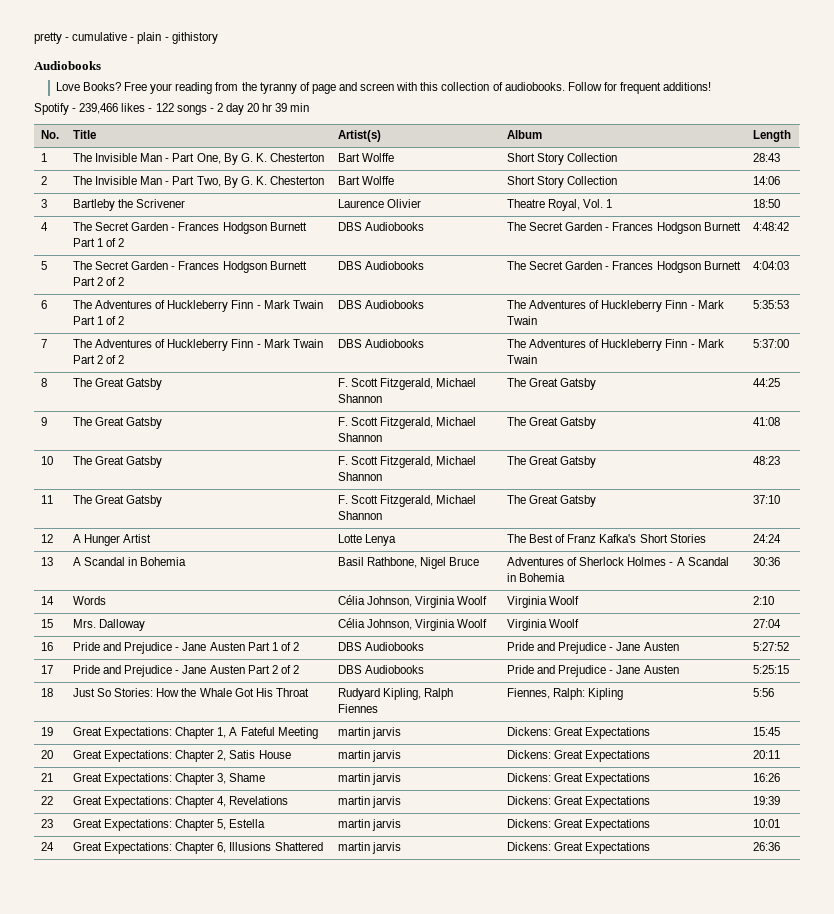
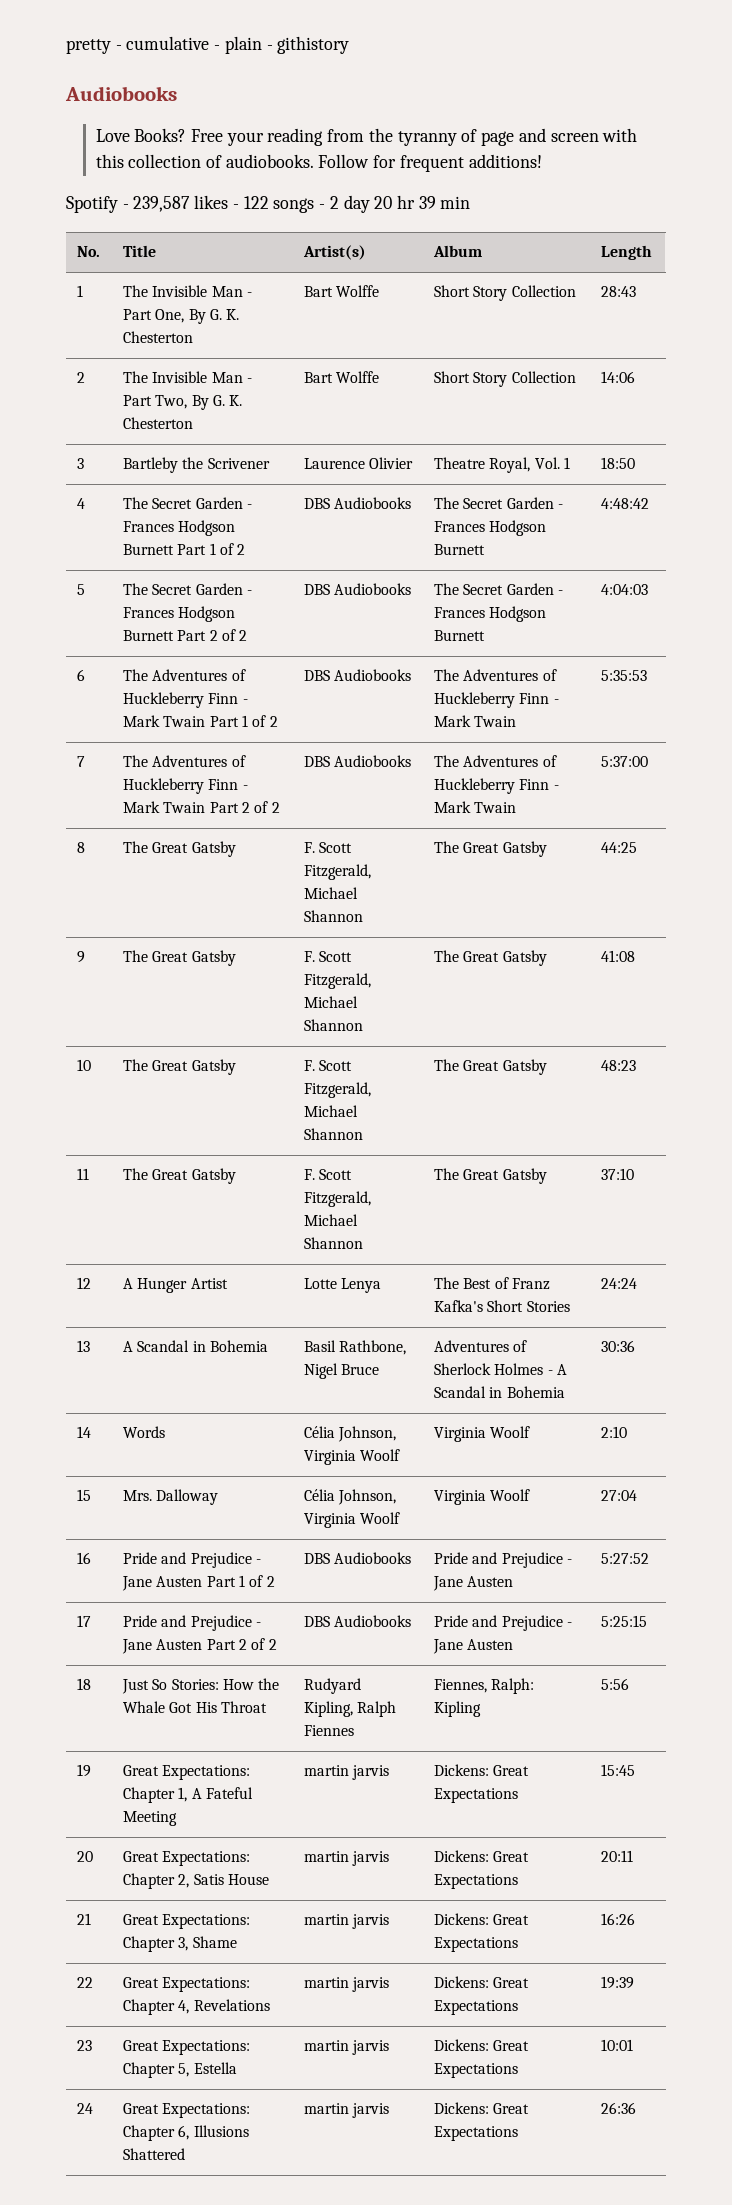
[79,103,119,114] 239,466 -> [133,196,191,212] 239,587

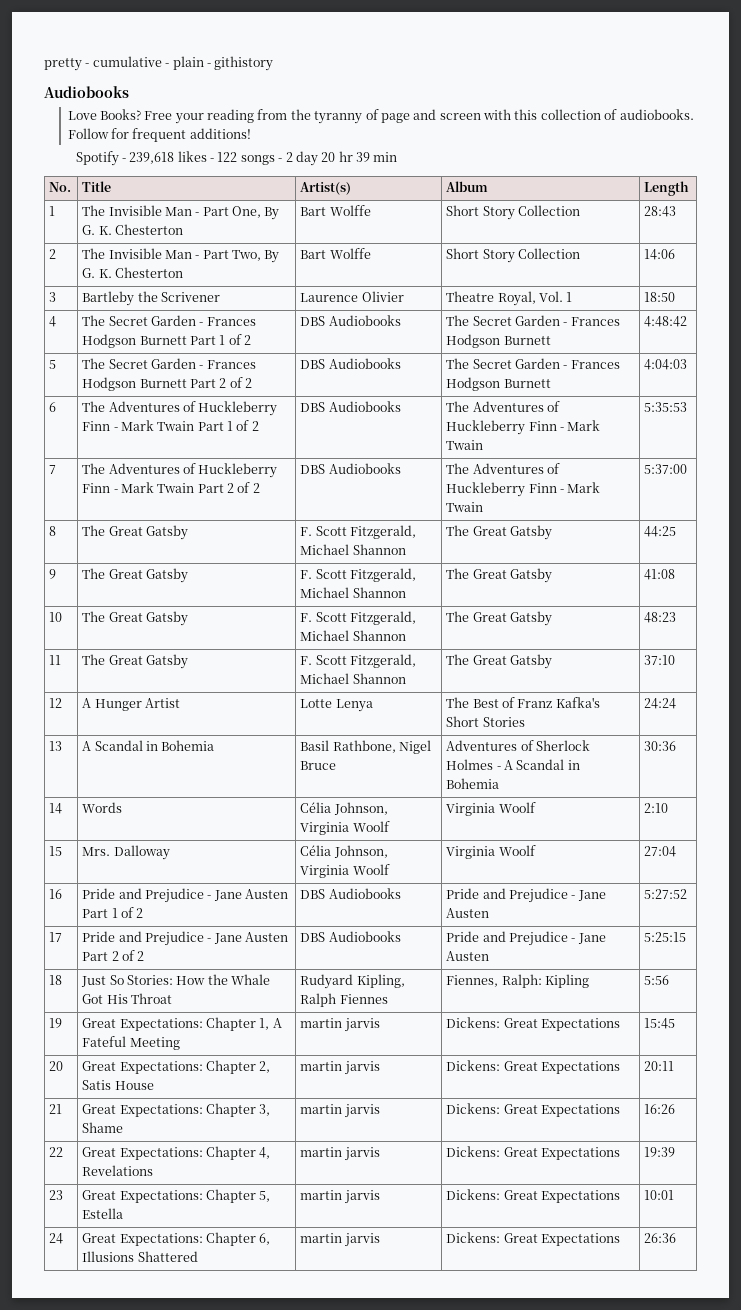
[133,196,191,212] 239,587 -> [129,152,175,164] 239,618

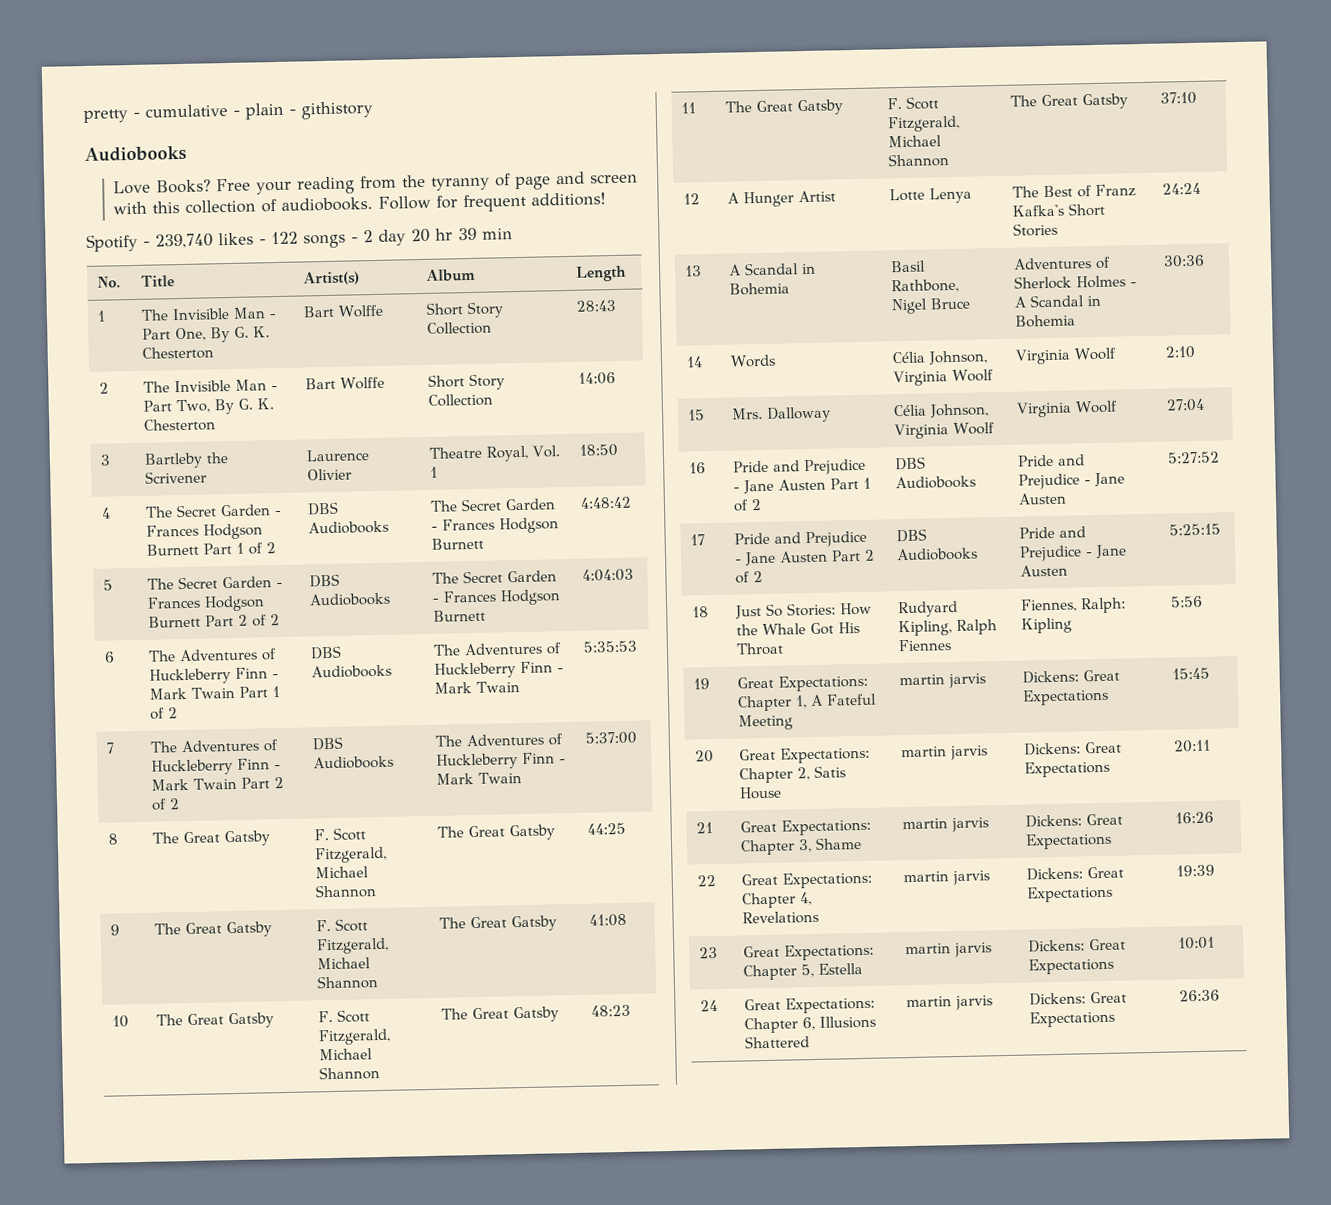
[129,152,175,164] 239,618 -> [155,233,213,249] 239,740

